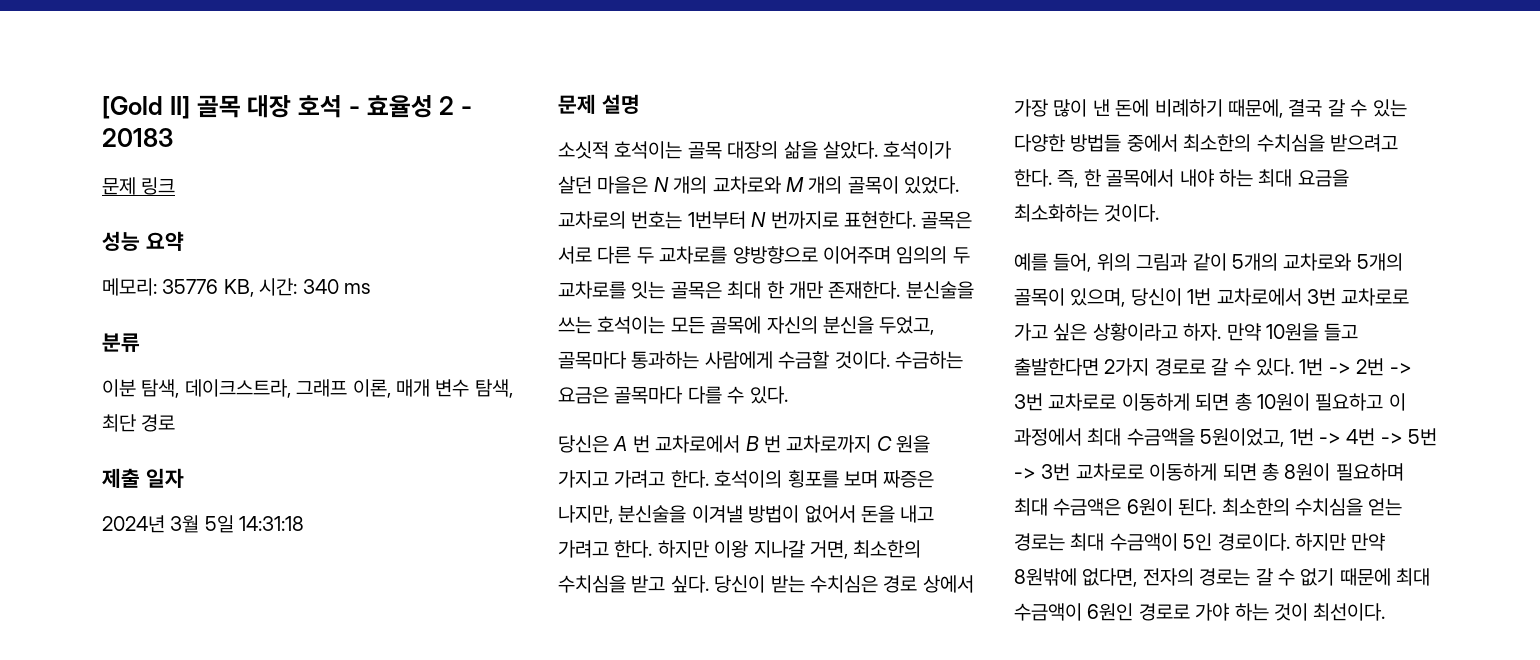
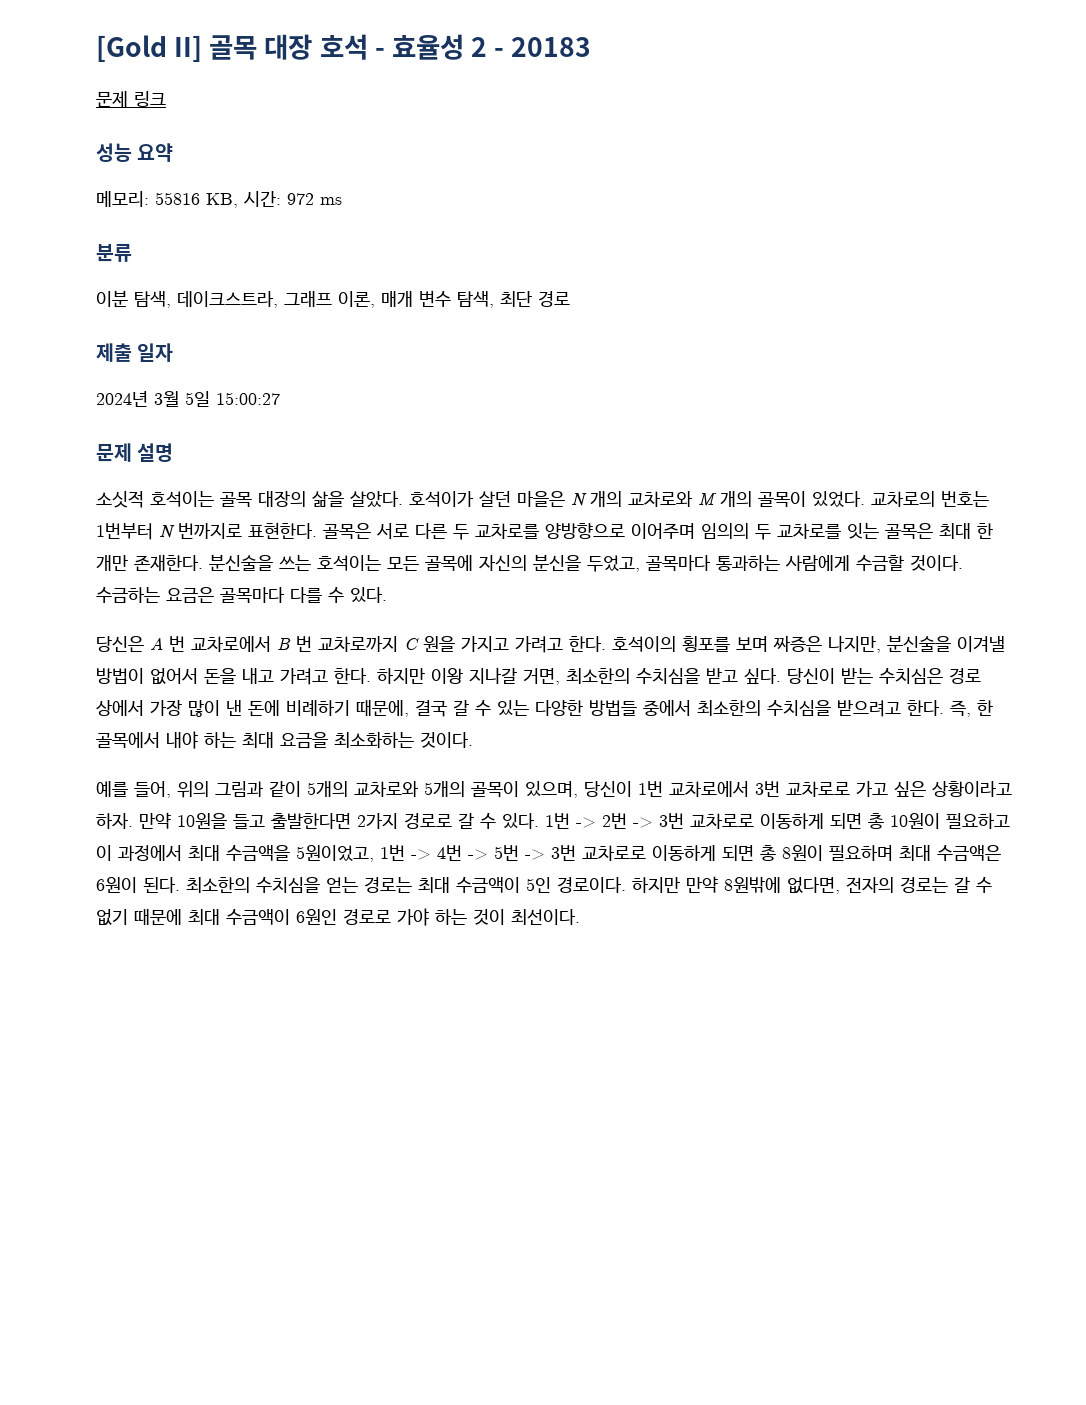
[162,279,219,294] 35776 -> [155,192,200,205] 55816
[302,279,339,294] 340 -> [287,193,314,205] 972
[239,516,305,531] 14:31:18 -> [216,392,280,405] 15:00:27

